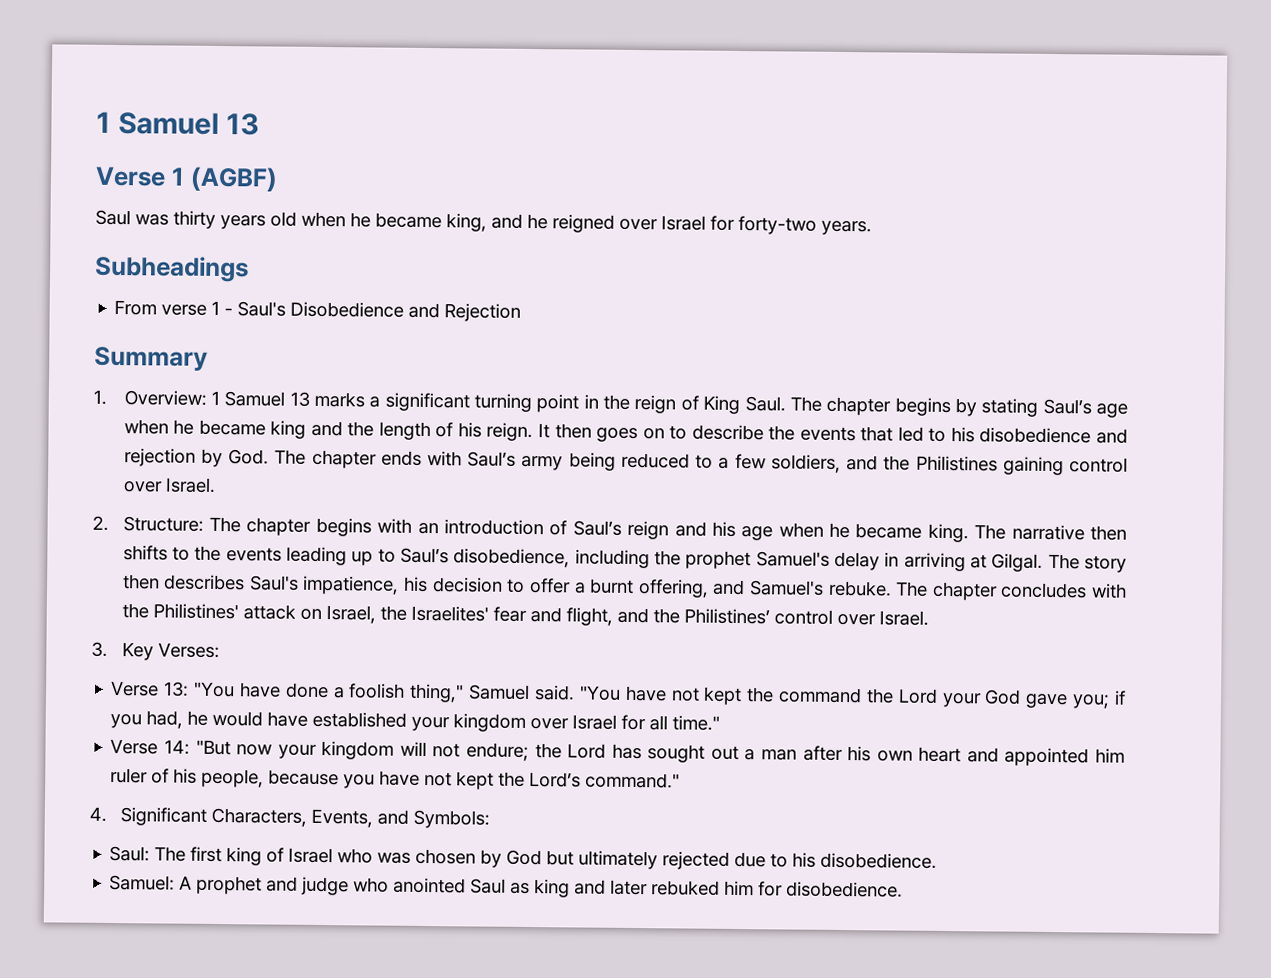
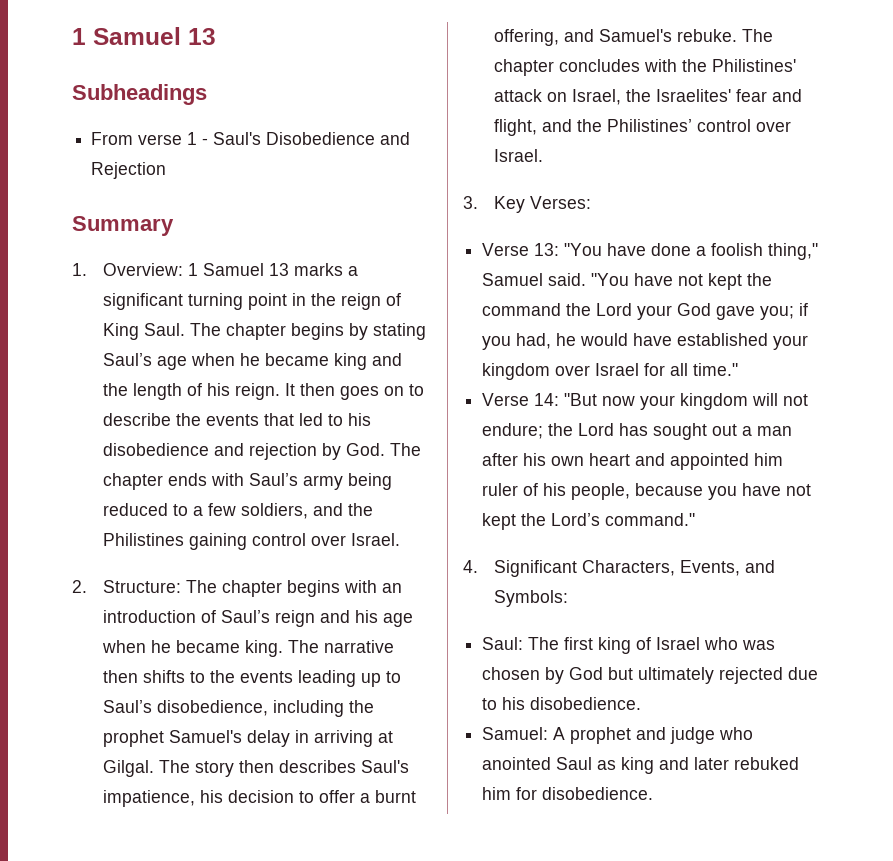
[96,111,260,136] [95,166,278,192] [95,209,872,236] 1 Samuel 13 // Verse 1 (AGBF) // Saul was thirty years old when he became king, and he reigned over Israel for forty-two years. -> [72,27,216,45] 1 Samuel 13

